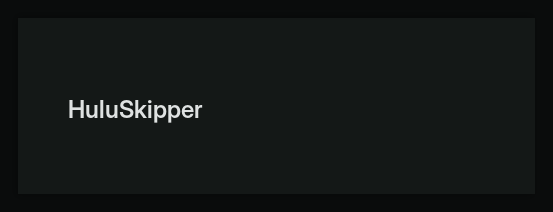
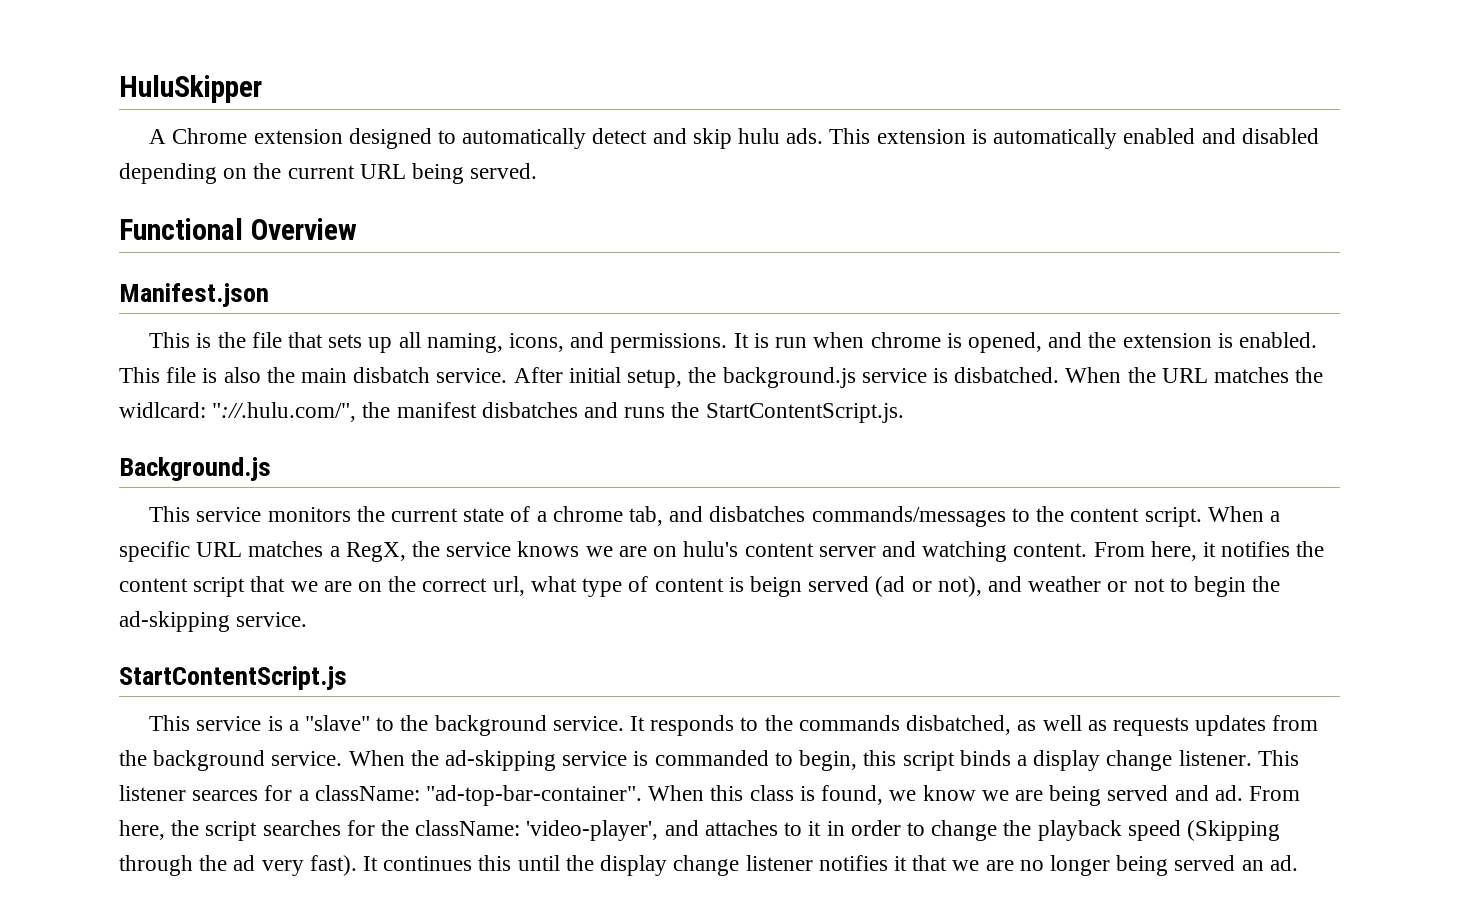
(203, 111) none -> [149,128,1319,149] [119,163,538,184] [119,218,357,240] [119,283,269,307] [149,332,1317,353] [119,367,1324,388] [119,402,904,423] [119,457,271,481] [149,506,1280,527] [119,541,1325,562] [119,576,1281,597] [119,611,308,632] [119,666,347,690] [149,715,1319,736] [119,750,1299,771] [119,785,1300,806] [119,820,1280,841] [119,855,1298,876] // A Chrome extension designed to automatically detect and skip hulu ads. This extension is automatically enabled and disabled depending on the current URL being served. // Functional Overview // Manifest.json // This is the file that sets up all naming, icons, and permissions. It is run when chrome is opened, and the extension is enabled. This file is also the main disbatch service. After initial setup, the background.js service is disbatched. When the URL matches the widlcard: "://.hulu.com/", the manifest disbatches and runs the StartContentScript.js. // Background.js // This service monitors the current state of a chrome tab, and disbatches commands/messages to the content script. When a specific URL matches a RegX, the service knows we are on hulu's content server and watching content. From here, it notifies the content script that we are on the correct url, what type of content is beign served (ad or not), and weather or not to begin the ad-skipping service. // StartContentScript.js // This service is a "slave" to the background service. It responds to the commands disbatched, as well as requests updates from the background service. When the ad-skipping service is commanded to begin, this script binds a display change listener. This listener searces for a className: "ad-top-bar-container". When this class is found, we know we are being served and ad. From here, the script searches for the className: 'video-player', and attaches to it in order to change the playback speed (Skipping through the ad very fast). It continues this until the display change listener notifies it that we are no longer being served an ad.

